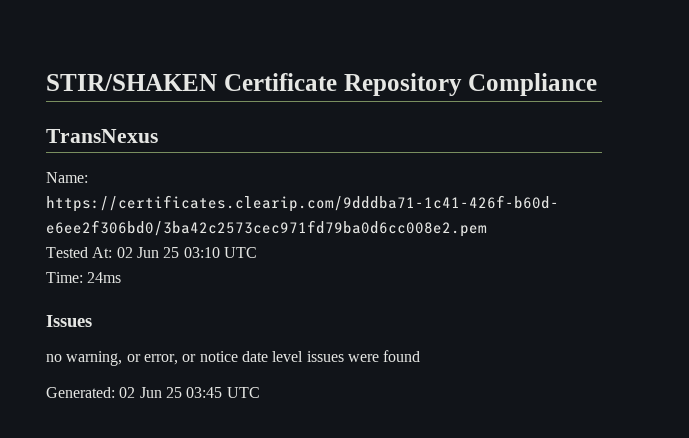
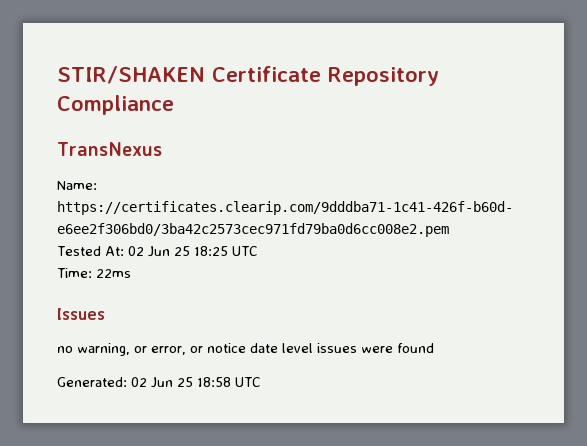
[183,247,220,258] 03:10 -> [193,246,228,256] 18:25
[87,272,122,283] 24ms -> [96,269,131,278] 22ms
[186,387,223,398] 03:45 -> [197,377,231,387] 18:58

